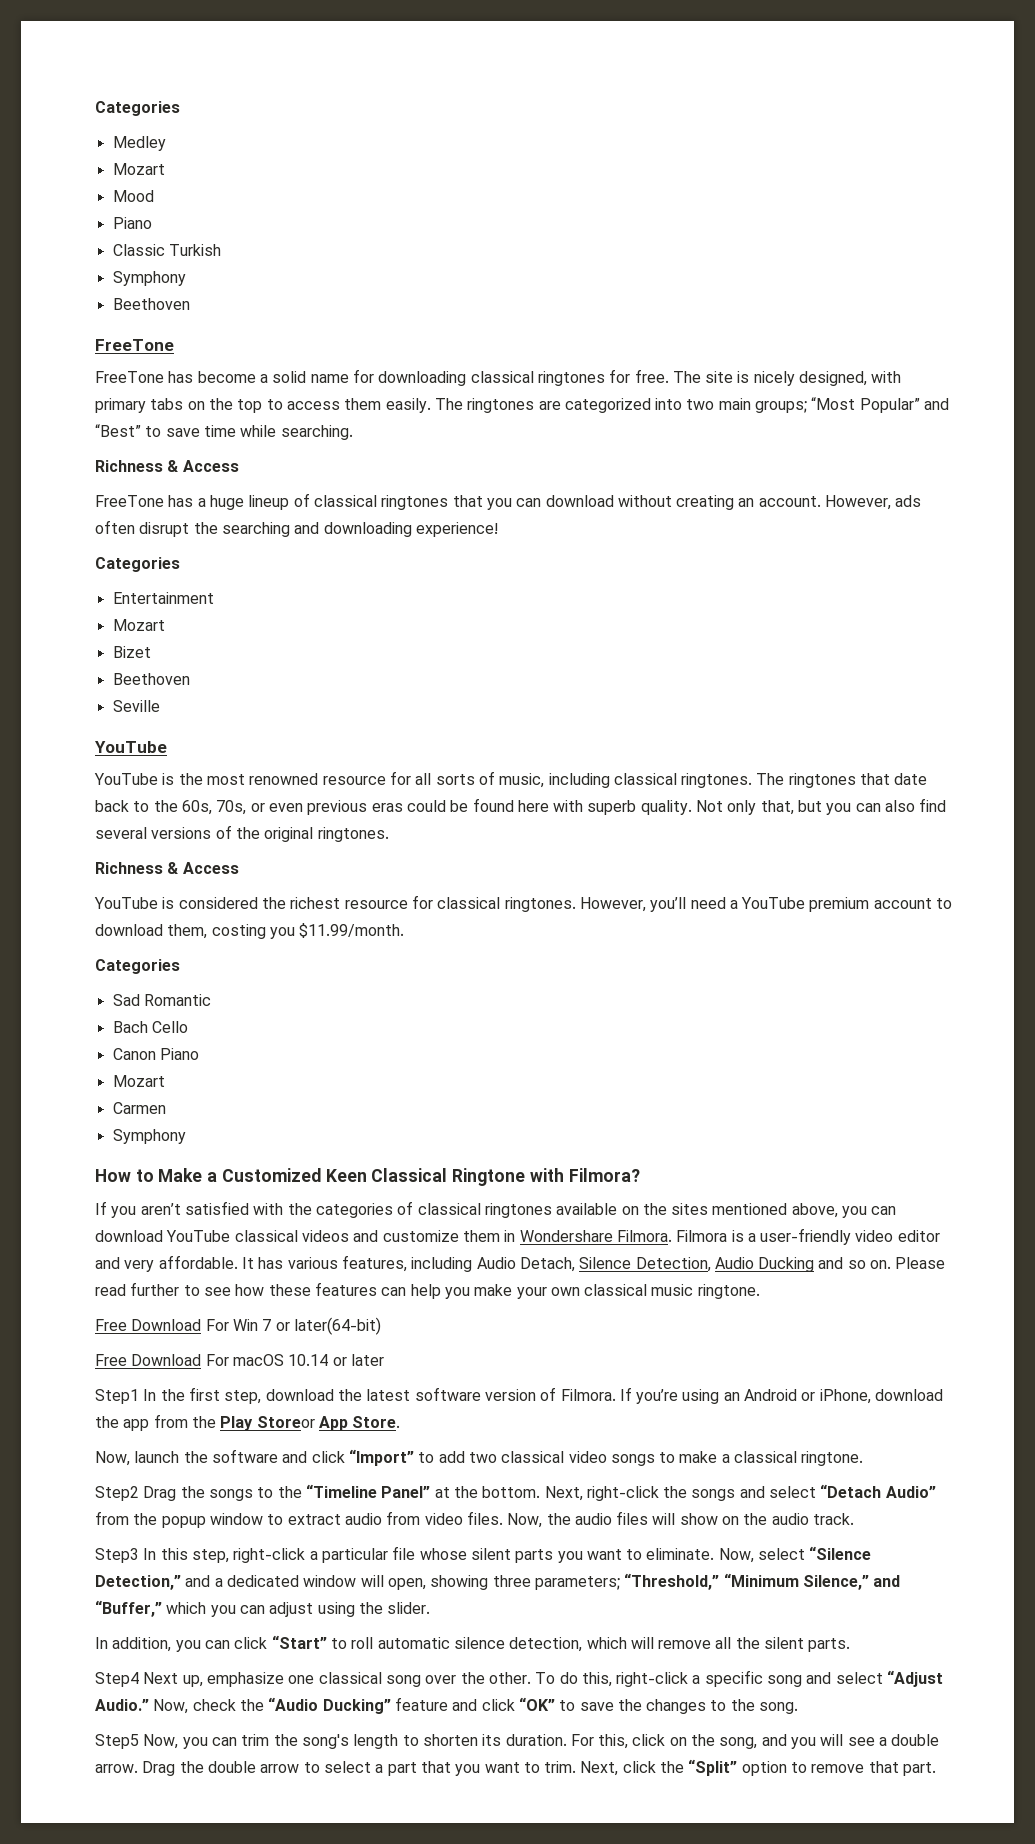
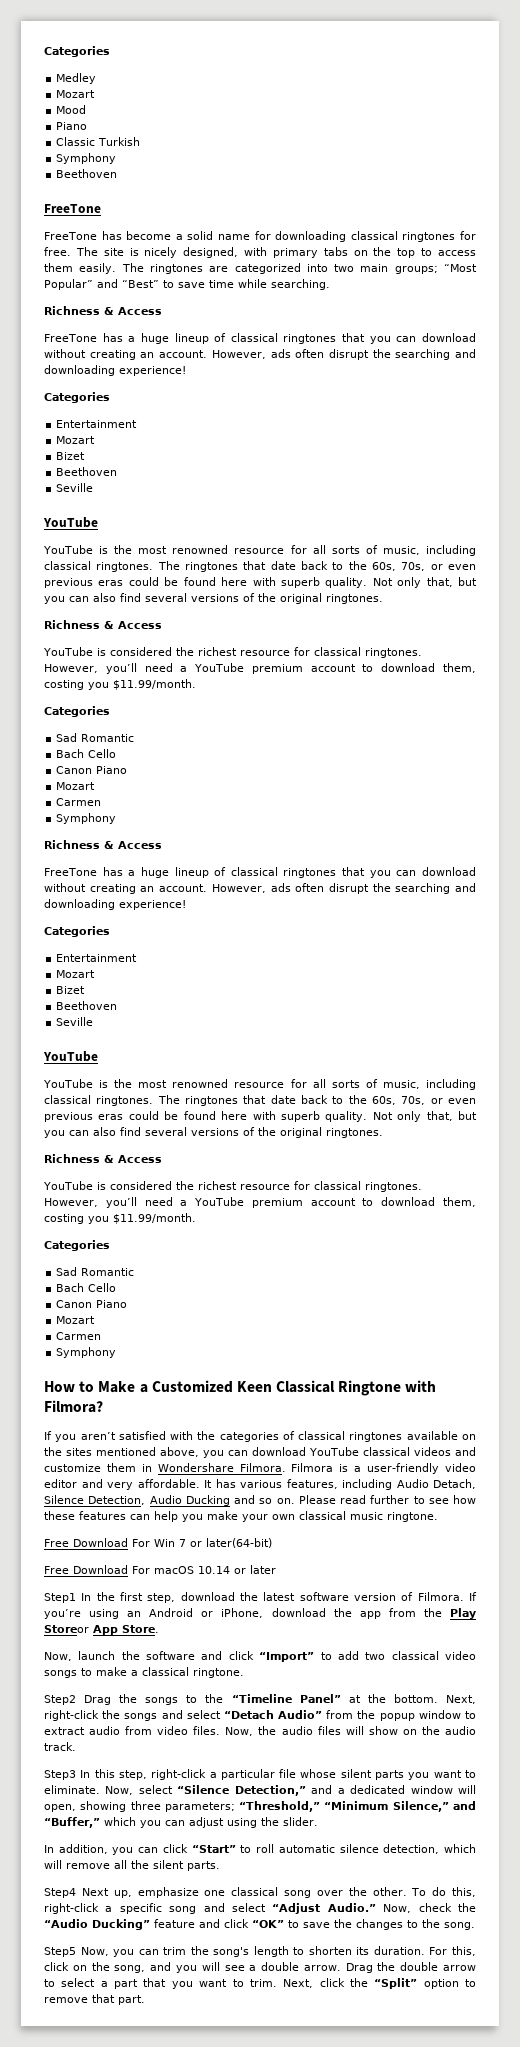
(186, 1136) none -> [44,840,162,849] [44,867,476,878] [44,883,476,894] [44,899,186,910] [44,926,110,937] [56,954,138,962] [56,970,96,978] [56,986,86,994] [56,1001,118,1010] [56,1017,94,1026] [43,1051,98,1062] [43,1079,476,1090] [44,1095,476,1106] [44,1111,477,1122] [44,1127,383,1138] [44,1154,162,1163] [43,1181,422,1192] [44,1197,476,1208] [44,1213,196,1224] [44,1240,110,1251] [56,1267,135,1276] [56,1283,117,1292] [56,1300,128,1308] [56,1316,96,1324] [56,1332,102,1340] [56,1347,117,1358] // Richness & Access // FreeTone has a huge lineup of classical ringtones that you can download without creating an account. However, ads often disrupt the searching and downloading experience! // Categories // Entertainment // Mozart // Bizet // Beethoven // Seville // YouTube // YouTube is the most renowned resource for all sorts of music, including classical ringtones. The ringtones that date back to the 60s, 70s, or even previous eras could be found here with superb quality. Not only that, but you can also find several versions of the original ringtones. // Richness & Access // YouTube is considered the richest resource for classical ringtones. However, you’ll need a YouTube premium account to download them, costing you $11.99/month. // Categories // Sad Romantic // Bach Cello // Canon Piano // Mozart // Carmen // Symphony

